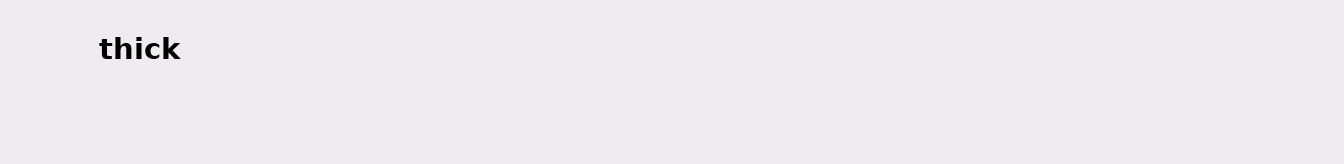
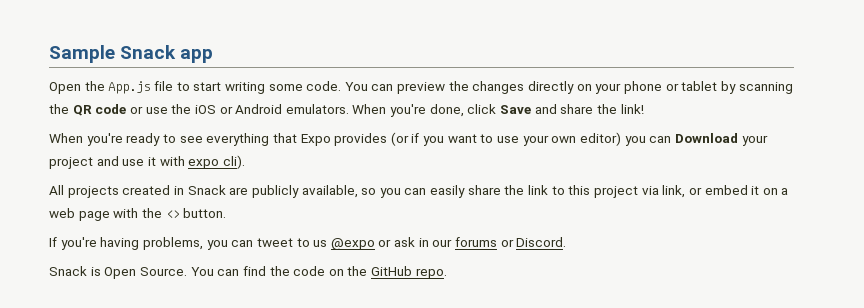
[99,37,181,59] thick -> [49,45,214,63] [49,81,793,94] [49,104,644,117] [49,132,768,146] [49,155,245,169] [49,185,789,198] [49,208,227,221] [49,237,567,250] [49,266,447,279] Sample Snack app // Open the App.js file to start writing some code. You can preview the changes directly on your phone or tablet by scanning the QR code or use the iOS or Android emulators. When you're done, click Save and share the link! // When you're ready to see everything that Expo provides (or if you want to use your own editor) you can Download your project and use it with expo cli). // All projects created in Snack are publicly available, so you can easily share the link to this project via link, or embed it on a web page with the <> button. // If you're having problems, you can tweet to us @expo or ask in our forums or Discord. // Snack is Open Source. You can find the code on the GitHub repo.

